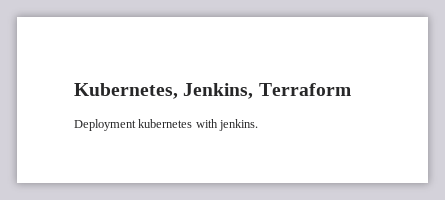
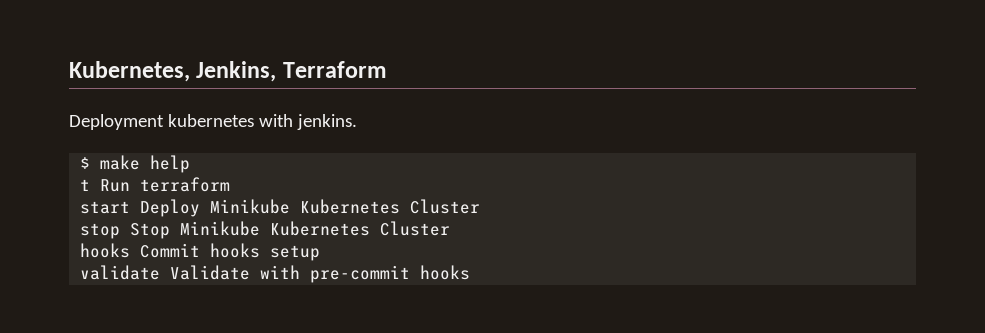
(259, 125) none -> [80,155,191,173] [80,177,231,192] [80,199,481,217] [80,221,451,239] [80,243,321,261] [80,265,471,283] // $ make help // t Run terraform // start Deploy Minikube Kubernetes Cluster // stop Stop Minikube Kubernetes Cluster // hooks Commit hooks setup // validate Validate with pre-commit hooks

